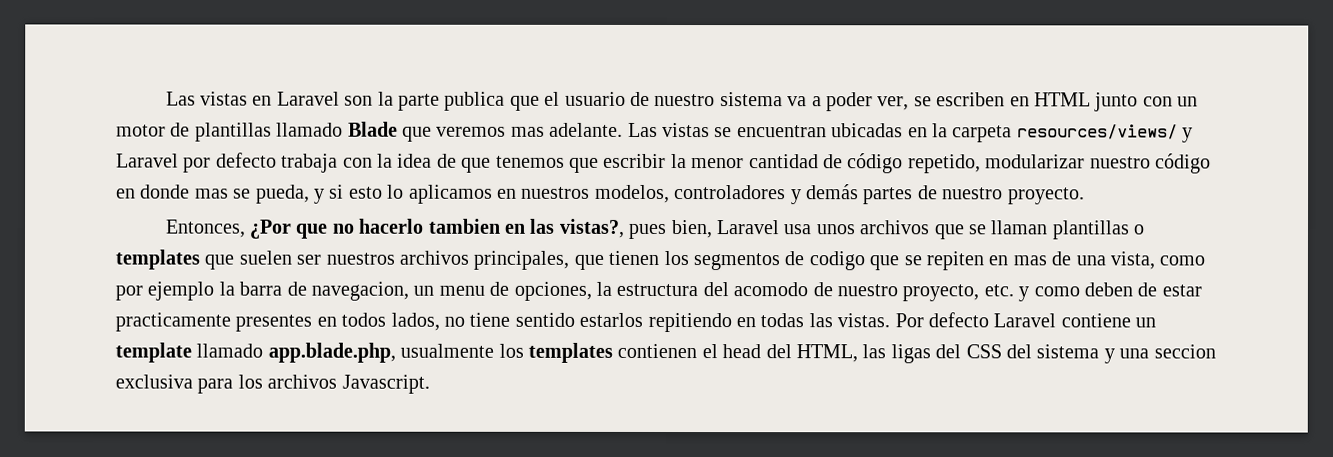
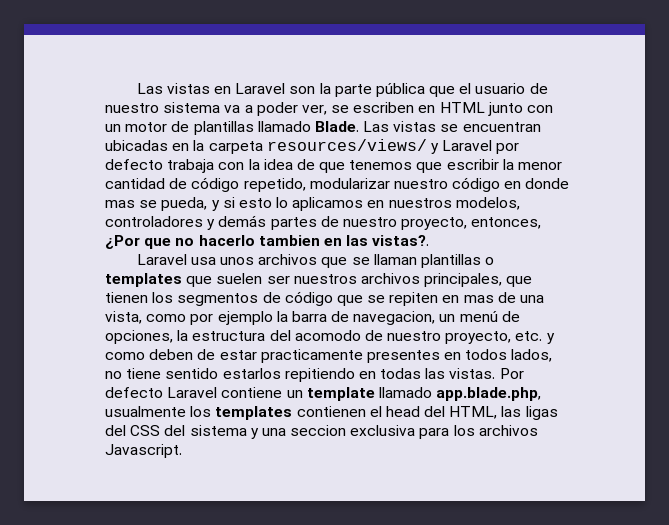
[444,91,506,111] publica -> [375,83,425,97] pública
[347,121,624,142] Blade que veremos mas adelante. -> [314,121,359,132] Blade.
[1007,187,1085,205] [164,219,246,238] proyecto. // Entonces, -> [401,217,542,230] proyecto, entonces,
[558,218,713,240] vistas?, pues bien, -> [372,235,430,246] vistas?. //
[808,251,865,271] codigo -> [284,291,333,306] código
[438,285,485,296] menu -> [459,311,498,322] menú

